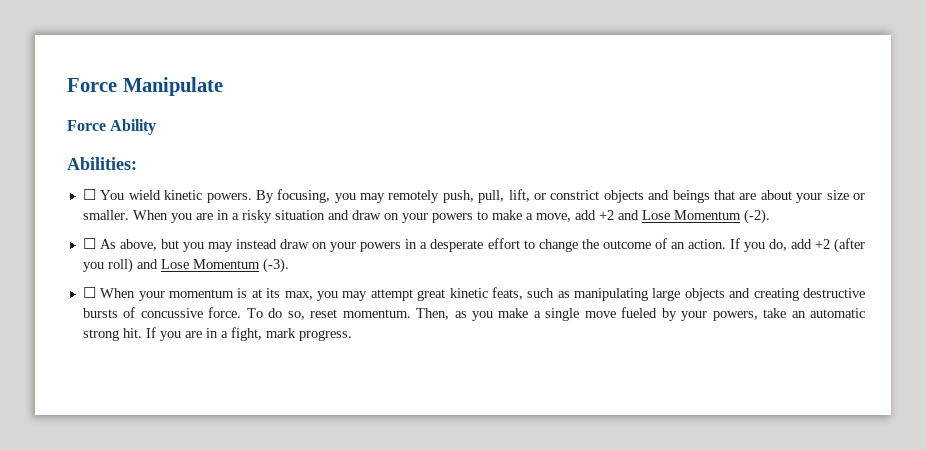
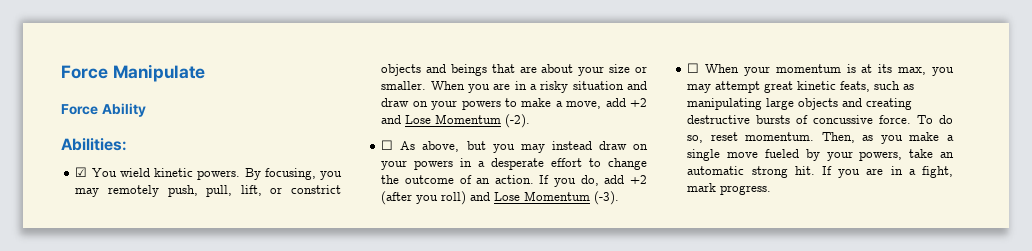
[82,189,96,200] ☐ -> [75,167,88,177] ☑

